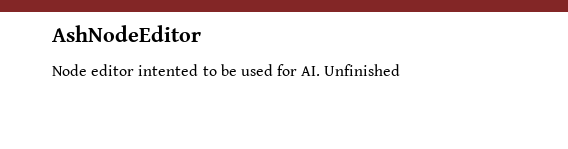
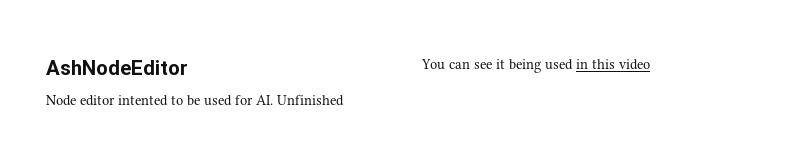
(401, 70) none -> [421,59,650,73] // You can see it being used in this video

